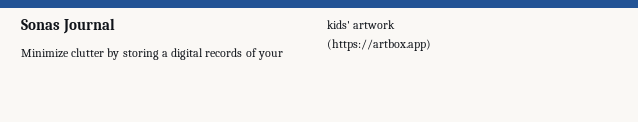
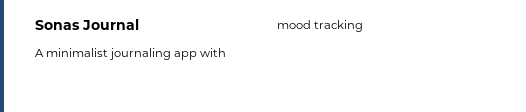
[21,48,283,60] [327,20,396,29] [327,39,431,51] Minimize clutter by storing a digital records of your kids' artwork // (https://artbox.app) -> [35,48,227,60] [277,20,364,32] A minimalist journaling app with mood tracking

